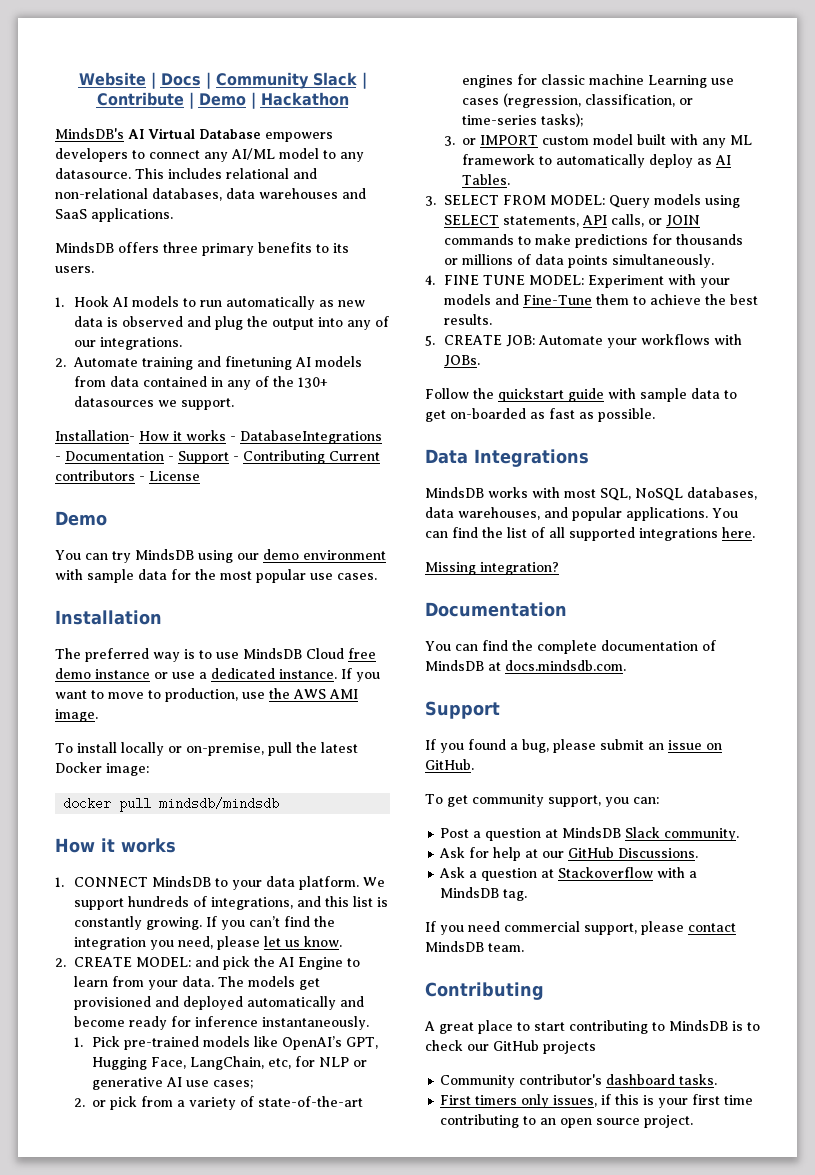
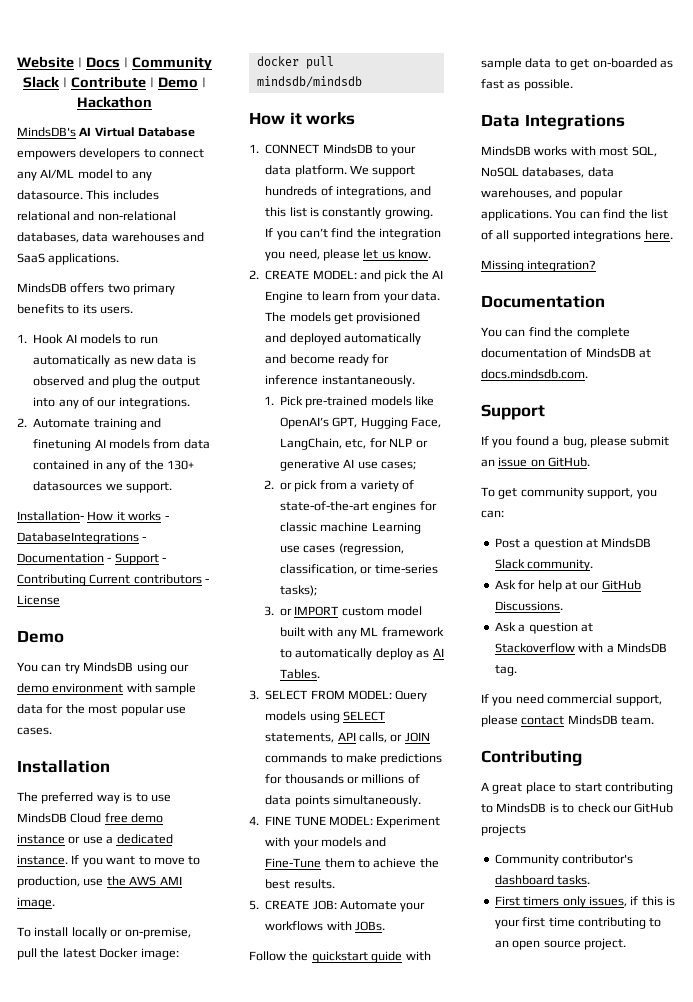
[163,242,198,253] three -> [107,284,130,293] two

